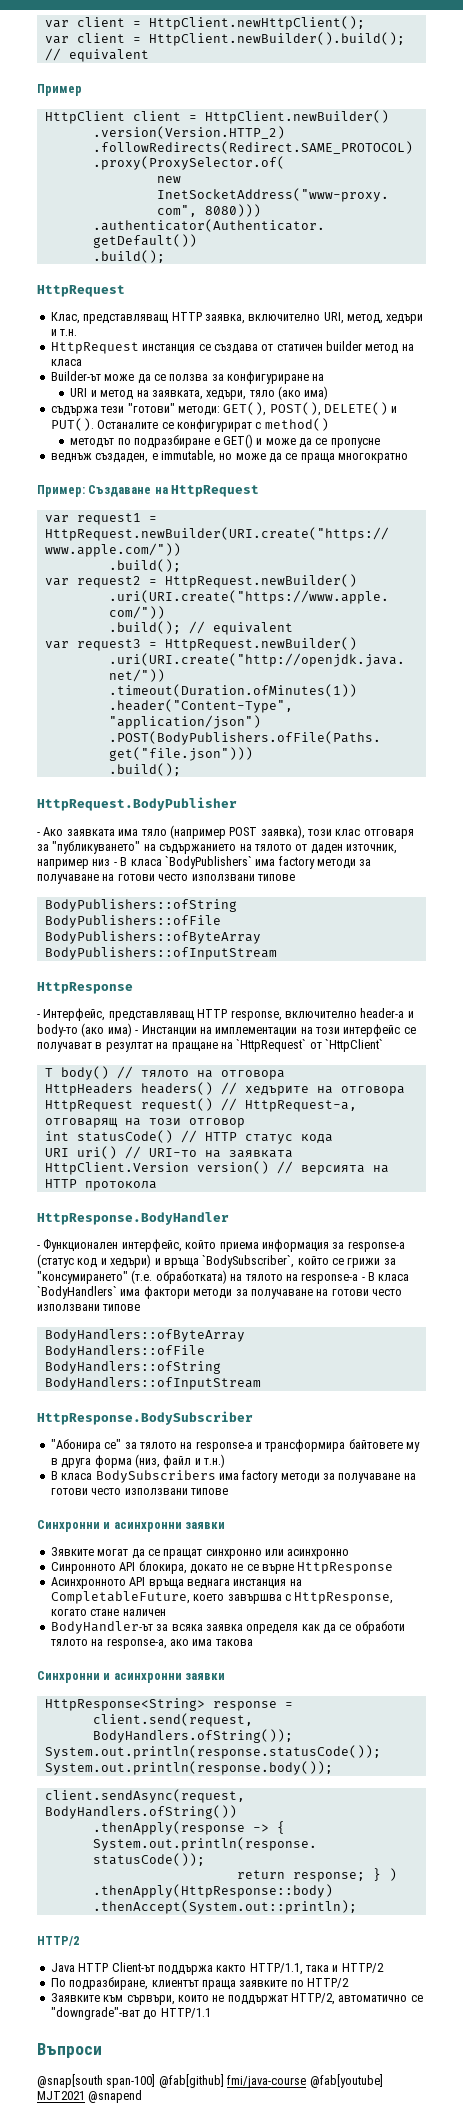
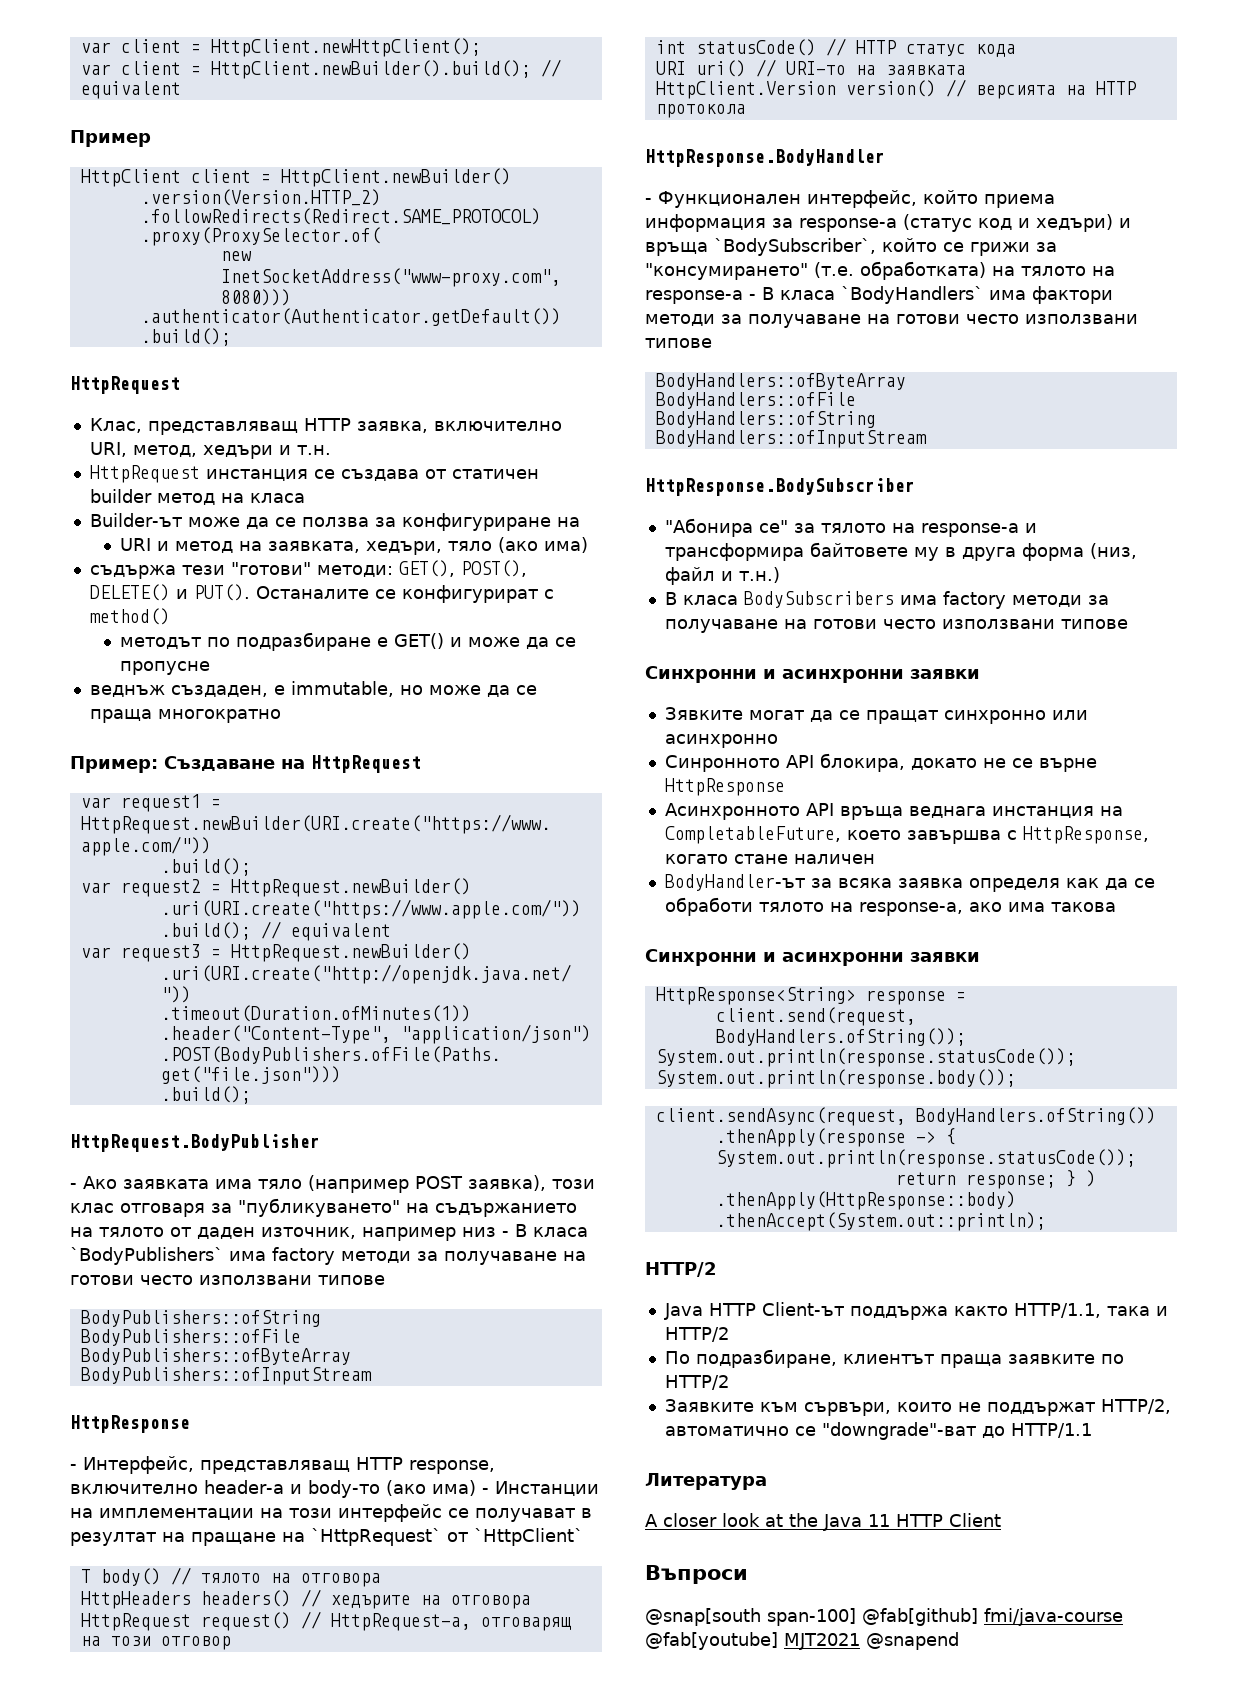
(211, 2013) none -> [645,1473,767,1490] [645,1513,1001,1531] // Литература // A closer look at the Java 11 HTTP Client

